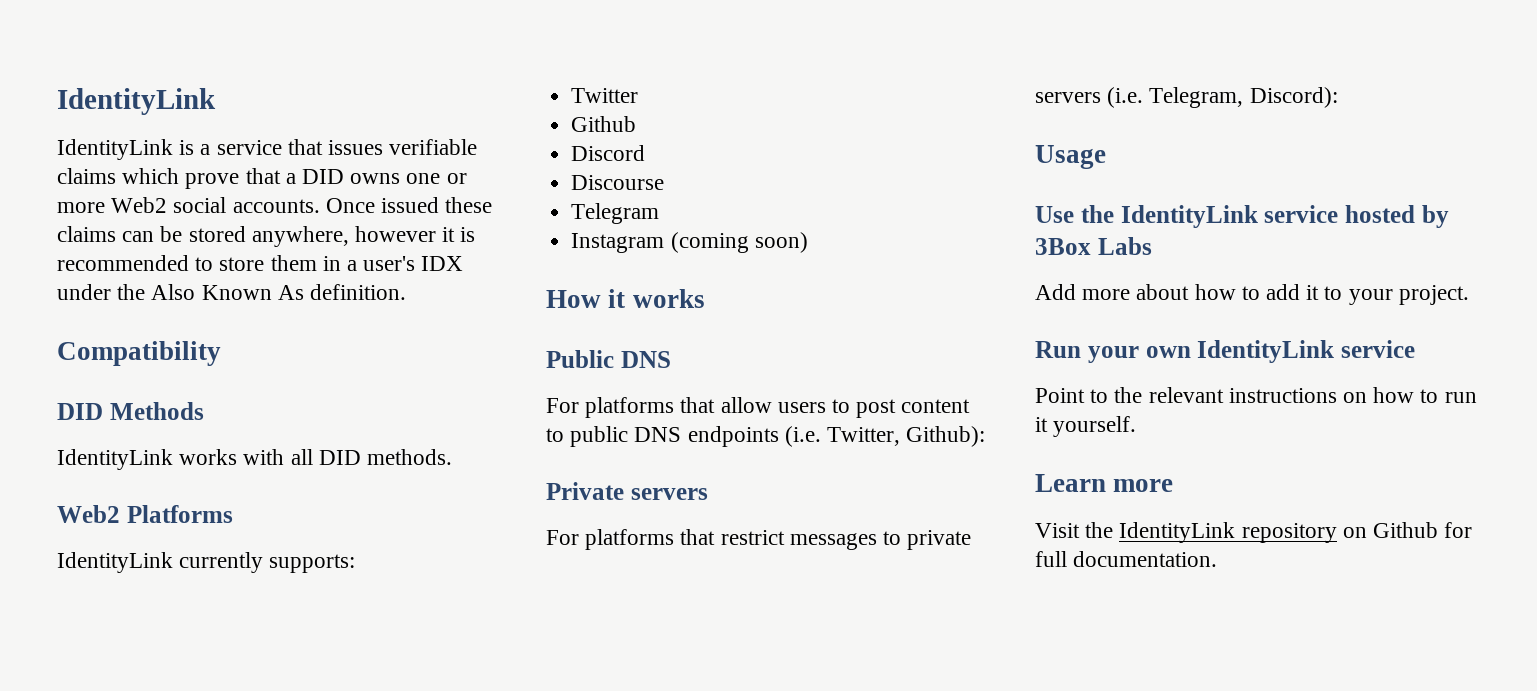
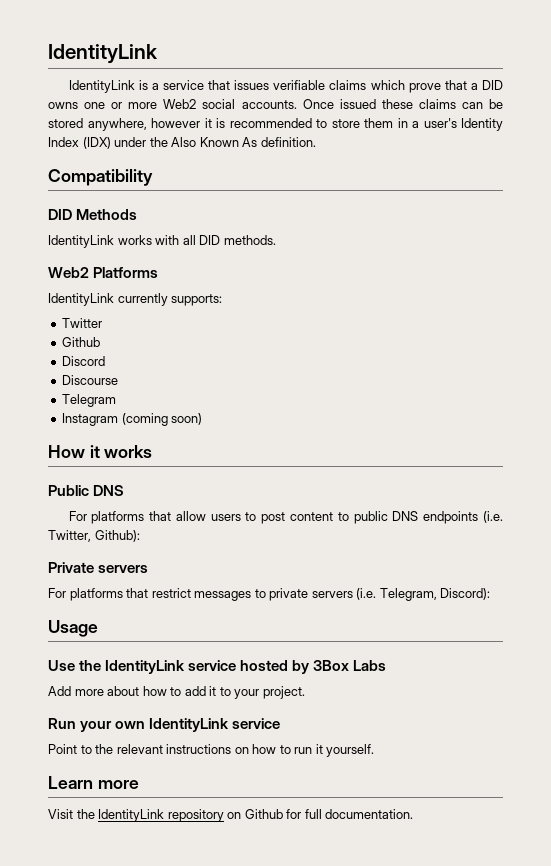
[421,256,464,271] IDX -> [461,118,503,131] [48,137,111,149] Identity Index (IDX)

